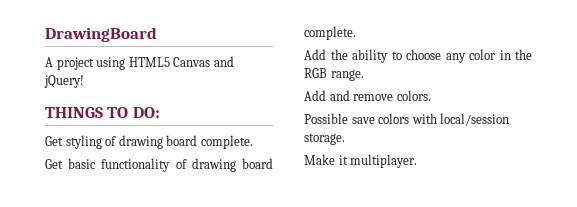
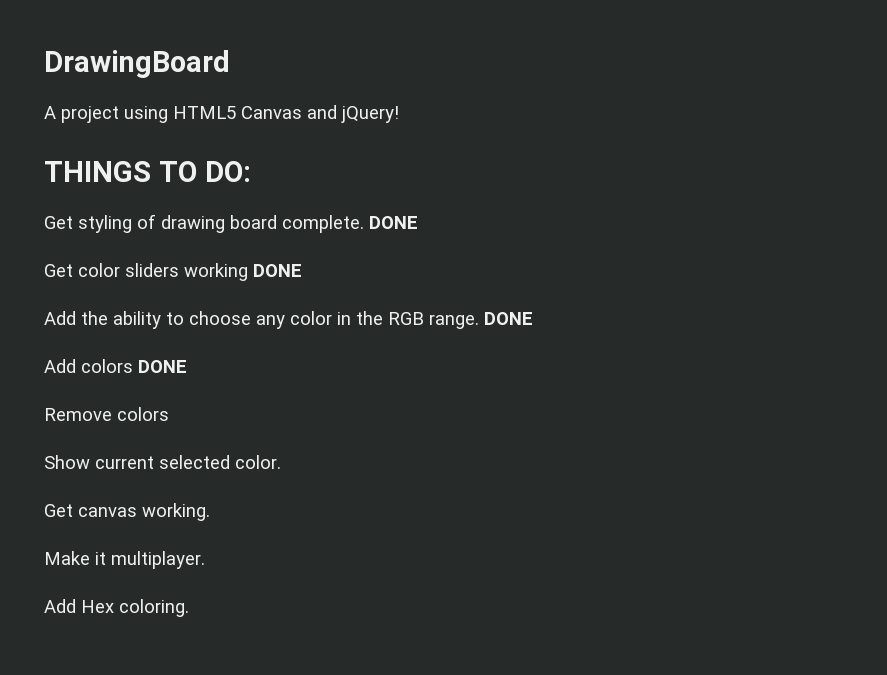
[45,158,273,172] [304,26,356,40] // Get basic functionality of drawing board complete. -> [369,216,418,229] [44,263,302,281] DONE // Get color sliders working DONE
[304,90,431,101] [304,113,510,126] [304,133,345,145] // Add and remove colors. // Possible save colors with local/session storage. -> [484,312,533,325] [44,359,187,373] [44,407,169,421] [44,455,281,469] [44,503,210,521] DONE // Add colors DONE // Remove colors // Show current selected color. // Get canvas working.
(418, 161) none -> [44,599,189,617] // Add Hex coloring.

